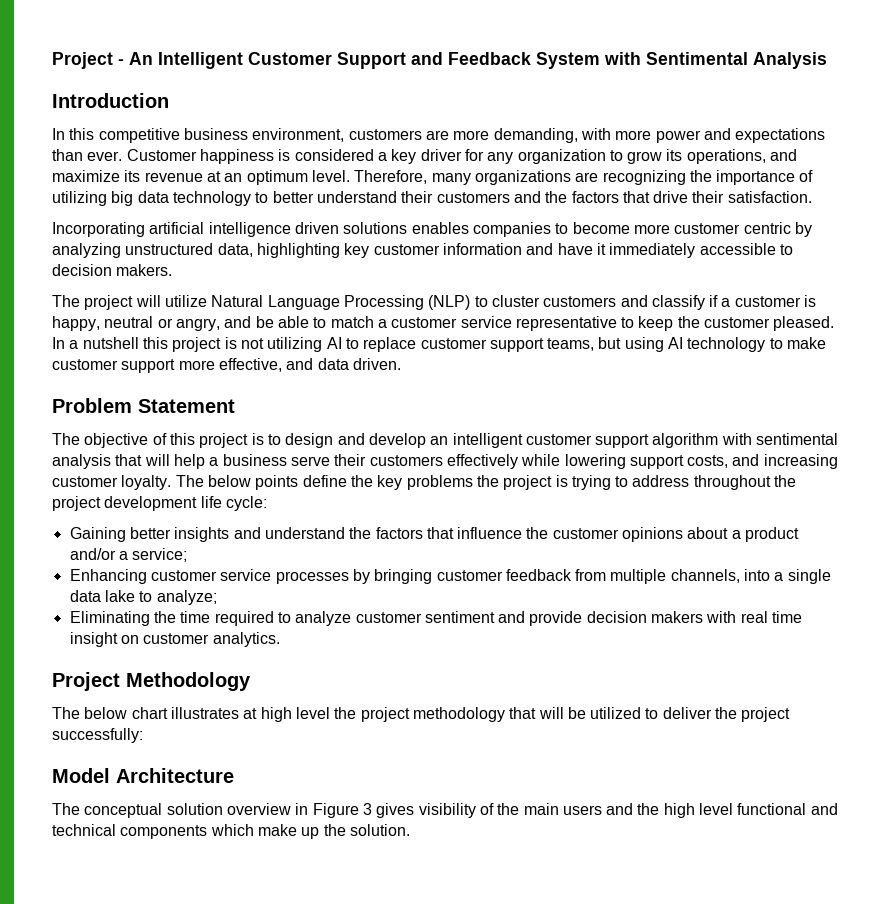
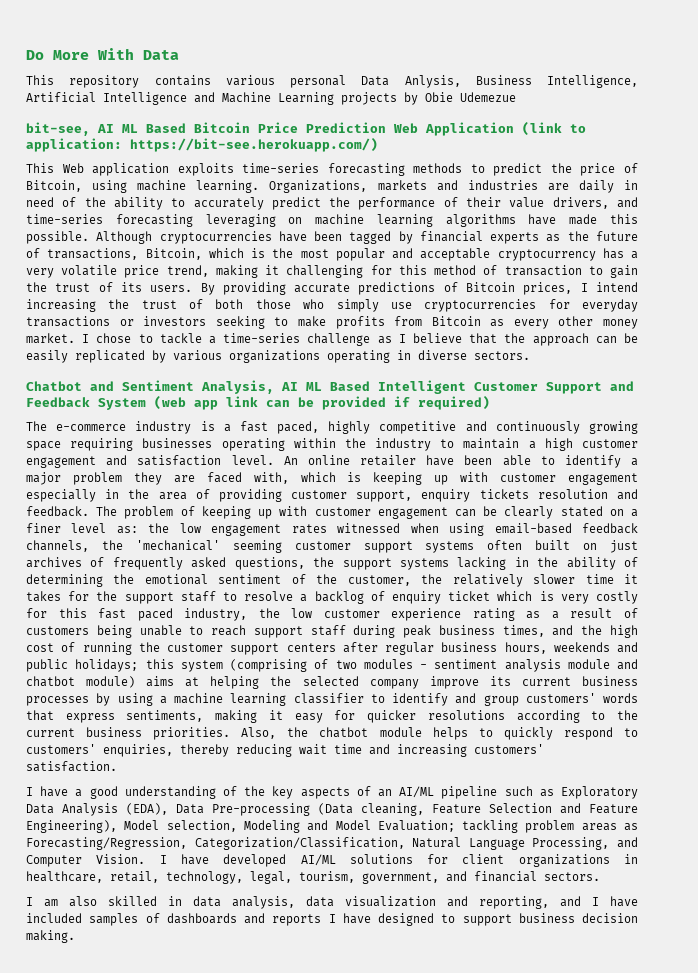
[52,52,153,69] Project - An -> [26,48,179,60] [26,75,638,88] [26,92,516,105] [26,122,586,136] [26,138,378,152] [26,163,638,176] [26,180,639,193] [26,197,638,210] [26,214,638,227] [26,231,638,244] [26,248,638,261] [26,265,638,278] [26,282,638,295] [26,299,639,312] [26,316,638,329] [26,333,638,346] [26,350,530,363] [26,380,370,394] Do More With Data // This repository contains various personal Data Anlysis, Business Intelligence, Artificial Intelligence and Machine Learning projects by Obie Udemezue // bit-see, AI ML Based Bitcoin Price Prediction Web Application (link to application: https://bit-see.herokuapp.com/) // This Web application exploits time-series forecasting methods to predict the price of Bitcoin, using machine learning. Organizations, markets and industries are daily in need of the ability to accurately predict the performance of their value drivers, and time-series forecasting leveraging on machine learning algorithms have made this possible. Although cryptocurrencies have been tagged by financial experts as the future of transactions, Bitcoin, which is the most popular and acceptable cryptocurrency has a very volatile price trend, making it challenging for this method of transaction to gain the trust of its users. By providing accurate predictions of Bitcoin prices, I intend increasing the trust of both those who simply use cryptocurrencies for everyday transactions or investors seeking to make profits from Bitcoin as every other money market. I chose to tackle a time-series challenge as I believe that the approach can be easily replicated by various organizations operating in diverse sectors. // Chatbot and Sentiment Analysis, AI ML Based
[604,52,827,69] [52,93,169,108] [52,128,826,143] [52,149,798,164] [52,170,814,185] [52,191,812,206] [52,222,812,237] [52,243,793,258] [52,264,173,276] [52,295,817,310] [52,316,835,331] [52,337,827,352] [52,358,401,373] [52,398,235,413] [52,433,839,448] [52,454,838,469] [52,475,797,490] [52,496,267,511] [69,527,800,542] [69,548,188,562] [69,569,831,584] [69,590,217,605] [69,611,803,626] [69,632,280,647] [52,672,251,691] [52,707,791,722] [52,728,143,743] [52,768,234,783] [52,803,838,818] [52,824,410,839] with Sentimental Analysis // Introduction // In this competitive business environment, customers are more demanding, with more power and expectations than ever. Customer happiness is considered a key driver for any organization to grow its operations, and maximize its revenue at an optimum level. Therefore, many organizations are recognizing the importance of utilizing big data technology to better understand their customers and the factors that drive their satisfaction. // Incorporating artificial intelligence driven solutions enables companies to become more customer centric by analyzing unstructured data, highlighting key customer information and have it immediately accessible to decision makers. // The project will utilize Natural Language Processing (NLP) to cluster customers and classify if a customer is happy, neutral or angry, and be able to match a customer service representative to keep the customer pleased. In a nutshell this project is not utilizing AI to replace customer support teams, but using AI technology to make customer support more effective, and data driven. // Problem Statement // The objective of this project is to design and develop an intelligent customer support algorithm with sentimental analysis that will help a business serve their customers effectively while lowering support costs, and increasing customer loyalty. The below points define the key problems the project is trying to address throughout the project development life cycle: // Gaining better insights and understand the factors that influence the customer opinions about a product and/or a service; // Enhancing customer service processes by bringing customer feedback from multiple channels, into a single data lake to analyze; // Eliminating the time required to analyze customer sentiment and provide decision makers with real time insight on customer analytics. // Project Methodology // The below chart illustrates at high level the project methodology that will be utilized to deliver the project successfully: // Model Architecture // The conceptual solution overview in Figure 3 gives visibility of the main users and the high level functional and technical components which make up the solution. -> [154,396,490,410] [26,421,638,434] [26,438,638,451] [26,455,638,468] [26,472,639,485] [26,489,638,502] [26,506,638,519] [26,523,638,536] [26,540,638,553] [26,557,638,570] [26,574,638,587] [26,591,638,604] [26,608,639,621] [26,625,638,638] [26,642,638,655] [26,659,638,672] [26,676,638,689] [26,693,638,706] [26,710,639,723] [26,727,638,740] [26,744,544,757] [26,761,117,772] [26,786,638,799] [26,803,638,816] [26,820,638,833] [26,837,639,850] [26,854,638,867] [26,871,600,884] [26,896,638,909] [26,913,638,926] [26,930,75,943] (web app link can be provided if required) // The e-commerce industry is a fast paced, highly competitive and continuously growing space requiring businesses operating within the industry to maintain a high customer engagement and satisfaction level. An online retailer have been able to identify a major problem they are faced with, which is keeping up with customer engagement especially in the area of providing customer support, enquiry tickets resolution and feedback. The problem of keeping up with customer engagement can be clearly stated on a finer level as: the low engagement rates witnessed when using email-based feedback channels, the 'mechanical' seeming customer support systems often built on just archives of frequently asked questions, the support systems lacking in the ability of determining the emotional sentiment of the customer, the relatively slower time it takes for the support staff to resolve a backlog of enquiry ticket which is very costly for this fast paced industry, the low customer experience rating as a result of customers being unable to reach support staff during peak business times, and the high cost of running the customer support centers after regular business hours, weekends and public holidays; this system (comprising of two modules - sentiment analysis module and chatbot module) aims at helping the selected company improve its current business processes by using a machine learning classifier to identify and group customers' words that express sentiments, making it easy for quicker resolutions according to the current business priorities. Also, the chatbot module helps to quickly respond to customers' enquiries, thereby reducing wait time and increasing customers' satisfaction. // I have a good understanding of the key aspects of an AI/ML pipeline such as Exploratory Data Analysis (EDA), Data Pre-processing (Data cleaning, Feature Selection and Feature Engineering), Model selection, Modeling and Model Evaluation; tackling problem areas as Forecasting/Regression, Categorization/Classification, Natural Language Processing, and Computer Vision. I have developed AI/ML solutions for client organizations in healthcare, retail, technology, legal, tourism, government, and financial sectors. // I am also skilled in data analysis, data visualization and reporting, and I have included samples of dashboards and reports I have designed to support business decision making.

